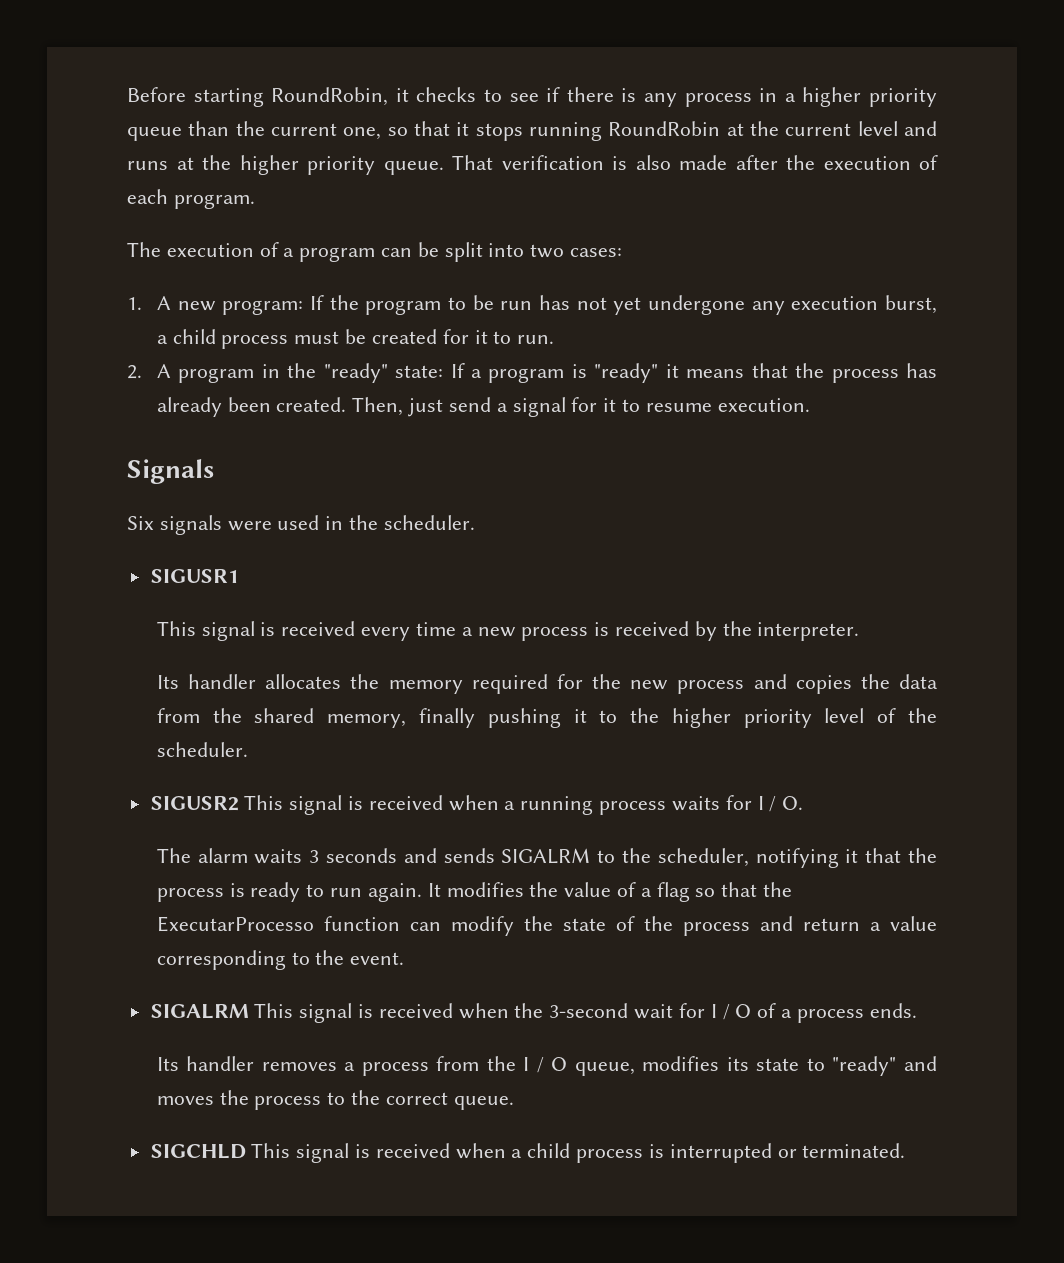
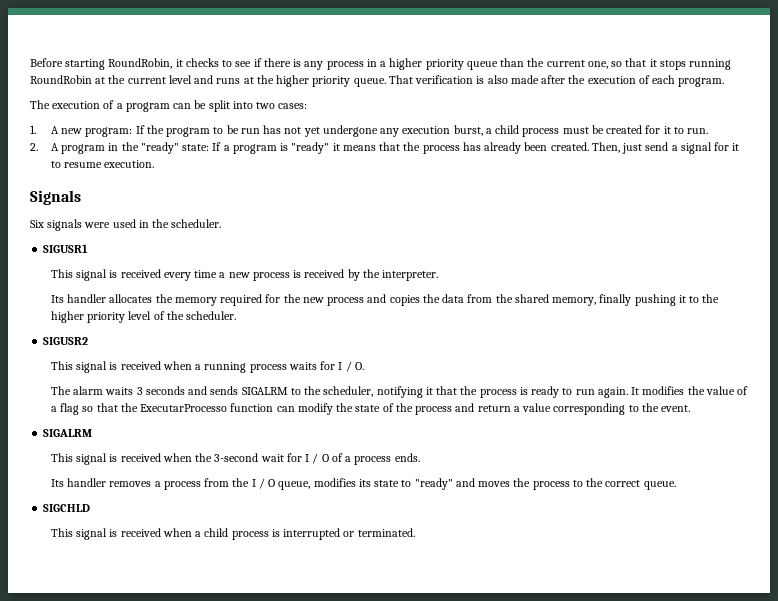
(239, 803) none -> (89, 341) //
(249, 1011) none -> (93, 433) //
(246, 1151) none -> (91, 508) //

